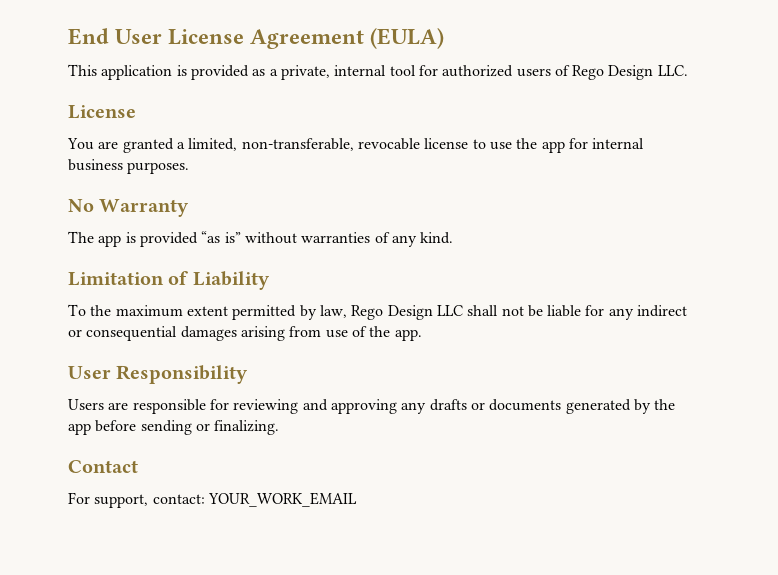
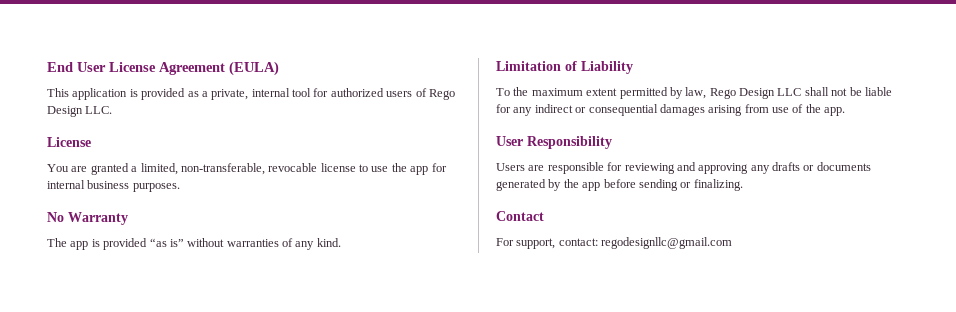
[207,492,357,507] YOUR_WORK_EMAIL -> [601,237,733,249] regodesignllc@gmail.com

